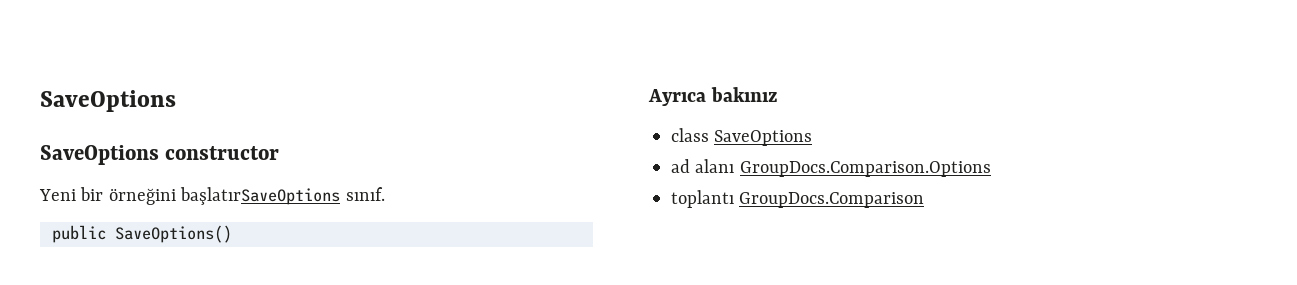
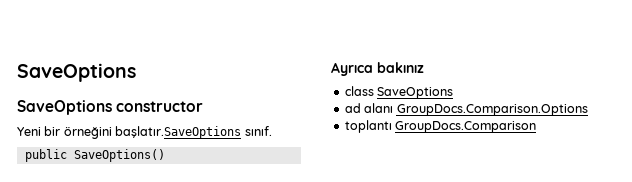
[180,187,341,205] başlatırSaveOptions -> [115,126,242,139] başlatır.SaveOptions

